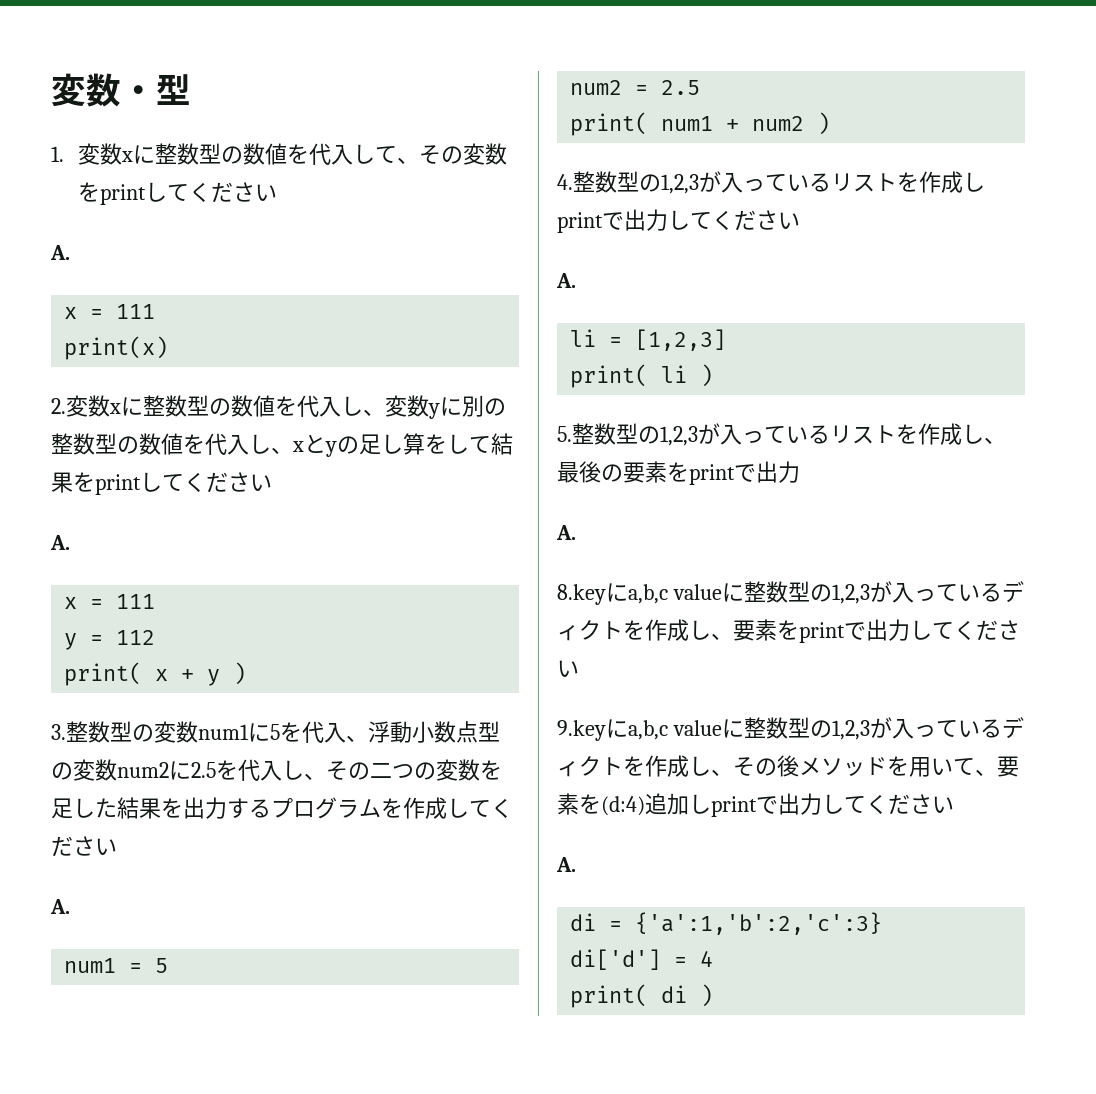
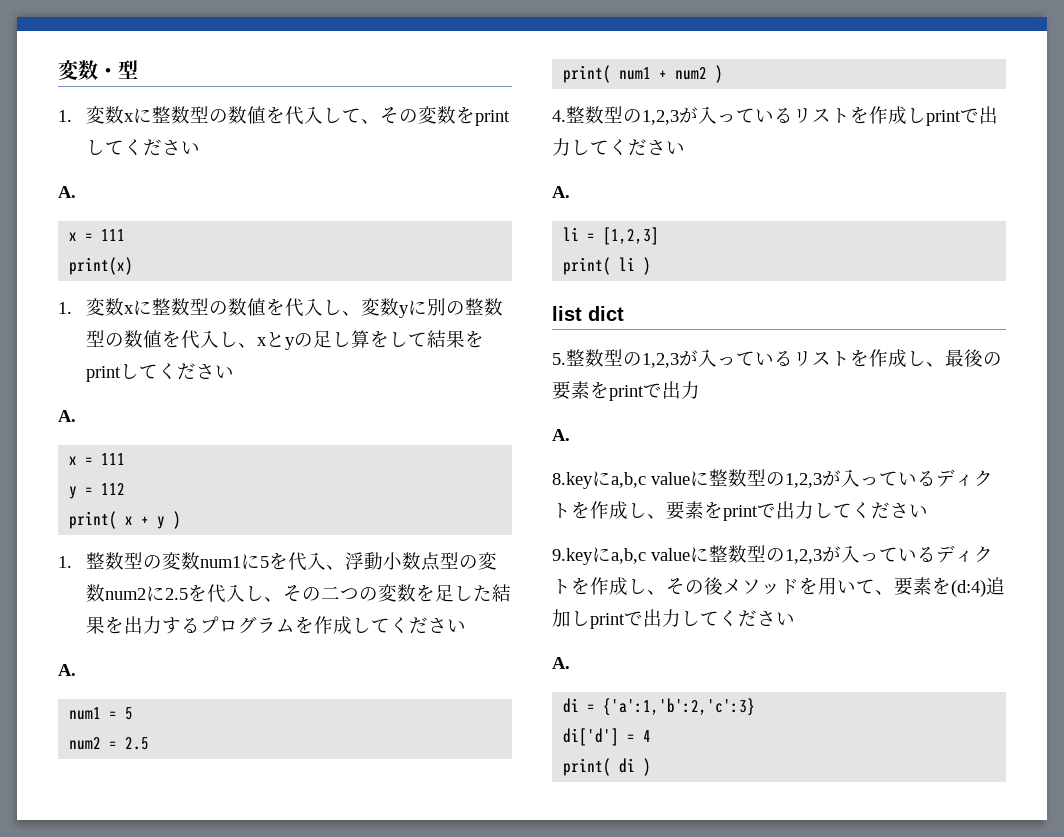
[51,398,66,414] 2. -> [58,302,72,314] 1.
[51,724,66,740] 3. -> [58,556,72,568] 1.
(714, 375) none -> [552,306,624,321] // list dict

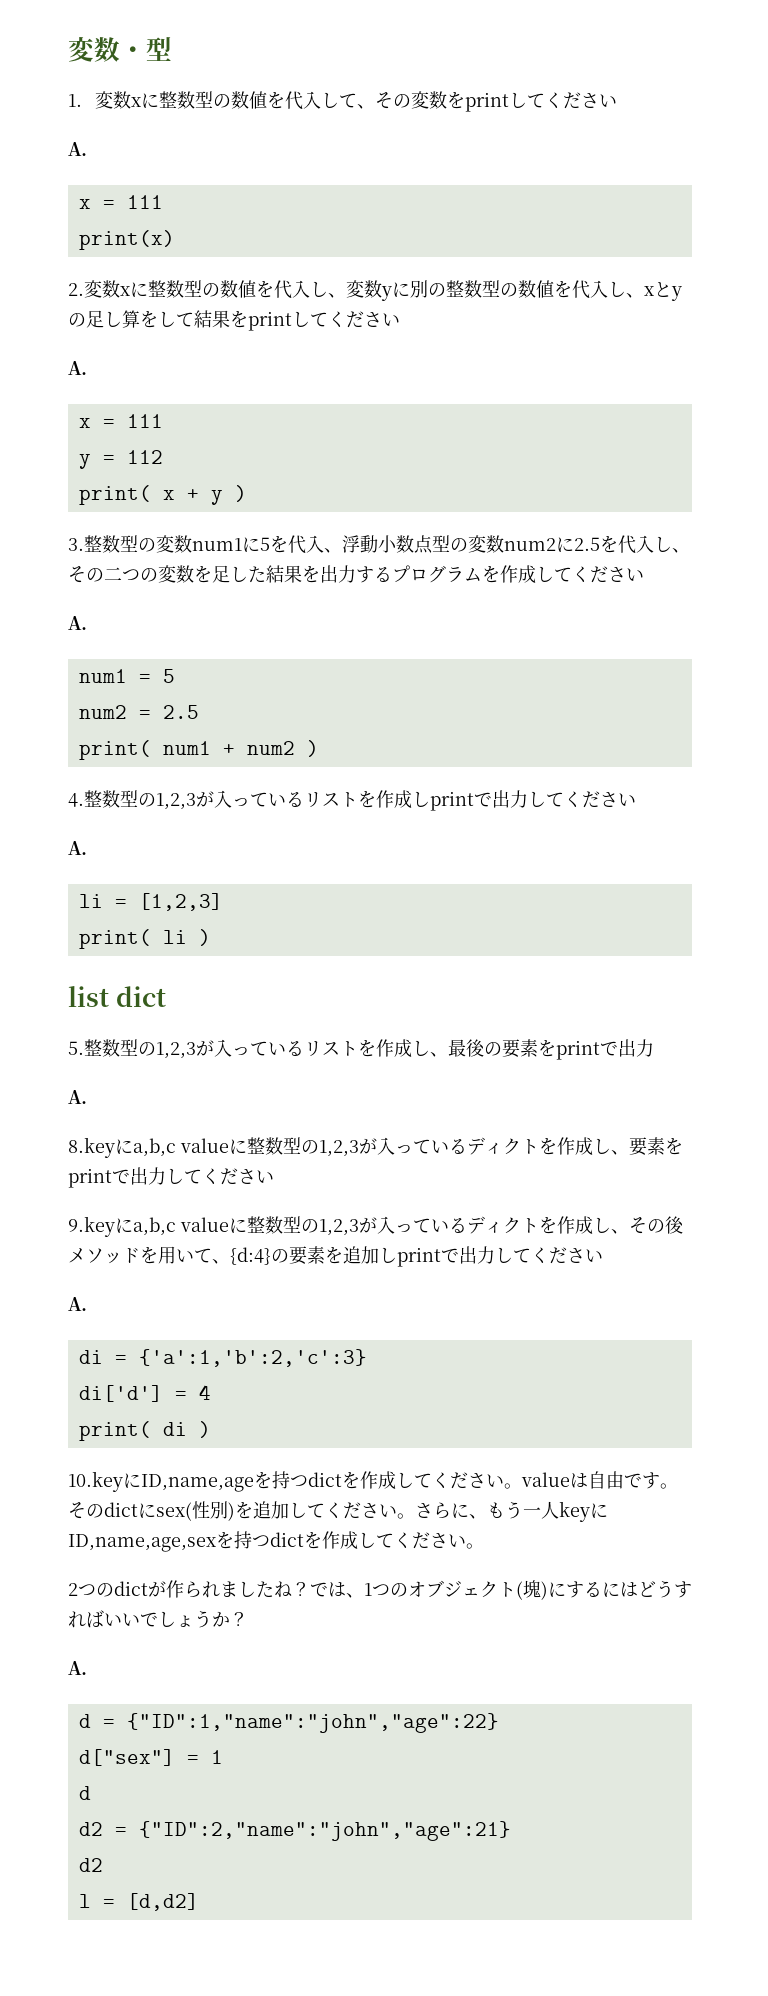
[58,302,72,314] 1. -> [68,283,84,296] 2.
[58,556,72,568] 1. -> [68,538,84,551] 3.
[894,577,986,597] 要素を(d:4) -> [230,1246,343,1265] {d:4}の要素を
(652, 767) none -> [68,1471,678,1492] [68,1501,608,1522] [68,1531,484,1552] [68,1580,692,1600] [68,1610,248,1628] [68,1661,87,1675] [78,1713,499,1733] [78,1749,223,1766] [78,1786,91,1800] [78,1821,511,1841] [78,1858,103,1872] [78,1893,199,1911] // 10.keyにID,name,ageを持つdictを作成してください。valueは自由です。そのdictにsex(性別)を追加してください。さらに、もう一人keyにID,name,age,sexを持つdictを作成してください。 // 2つのdictが作られましたね？では、1つのオブジェクト(塊)にするにはどうすればいいでしょうか？ // A. // d = {"ID":1,"name":"john","age":22} // d["sex"] = 1 // d // d2 = {"ID":2,"name":"john","age":21} // d2 // l = [d,d2]

